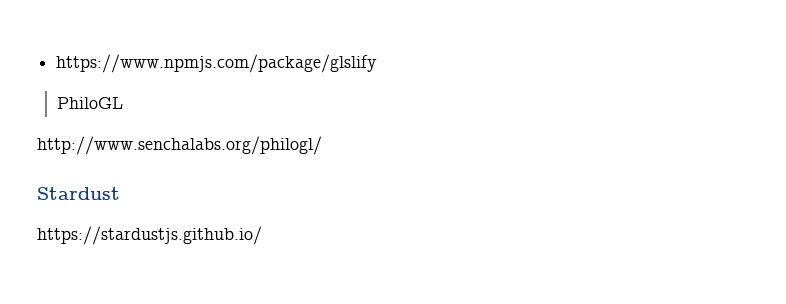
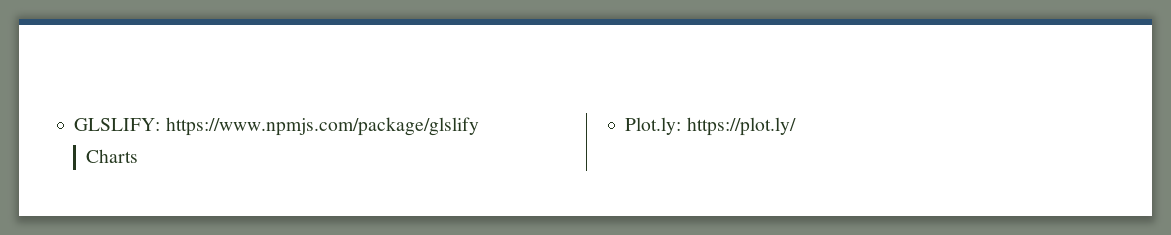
(56, 63) none -> [74,118,161,131] GLSLIFY:
[56,97,123,109] [37,136,322,155] [37,187,120,200] [37,226,262,245] PhiloGL // http://www.senchalabs.org/philogl/ // Stardust // https://stardustjs.github.io/ -> [86,149,139,163] [625,117,796,136] Charts // Plot.ly: https://plot.ly/

